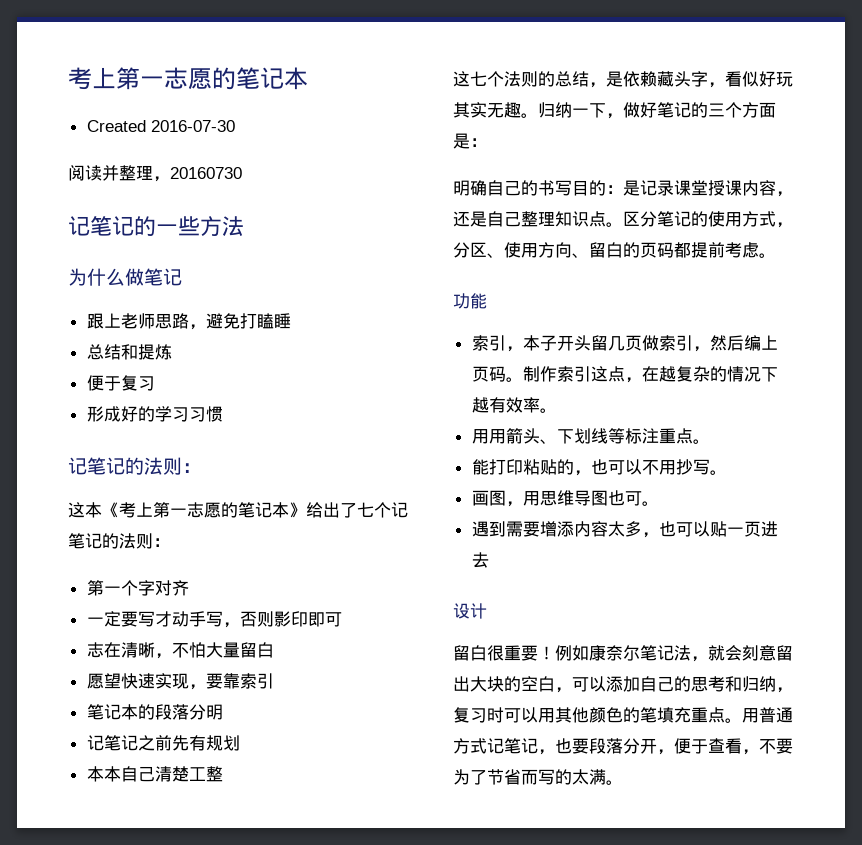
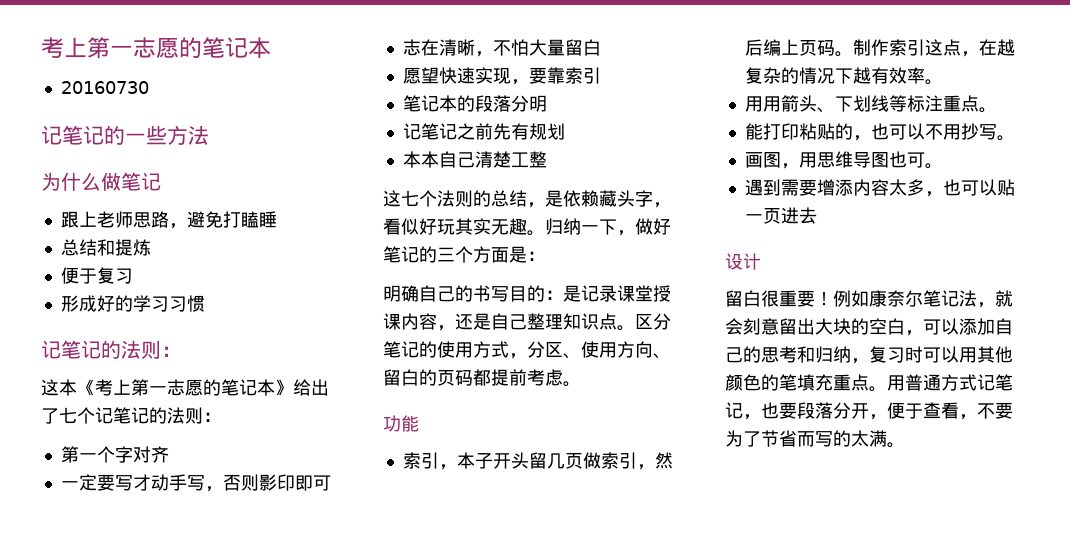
[86,120,235,132] [68,165,170,182] Created 2016-07-30 // 阅读并整理， -> (271, 48) none

